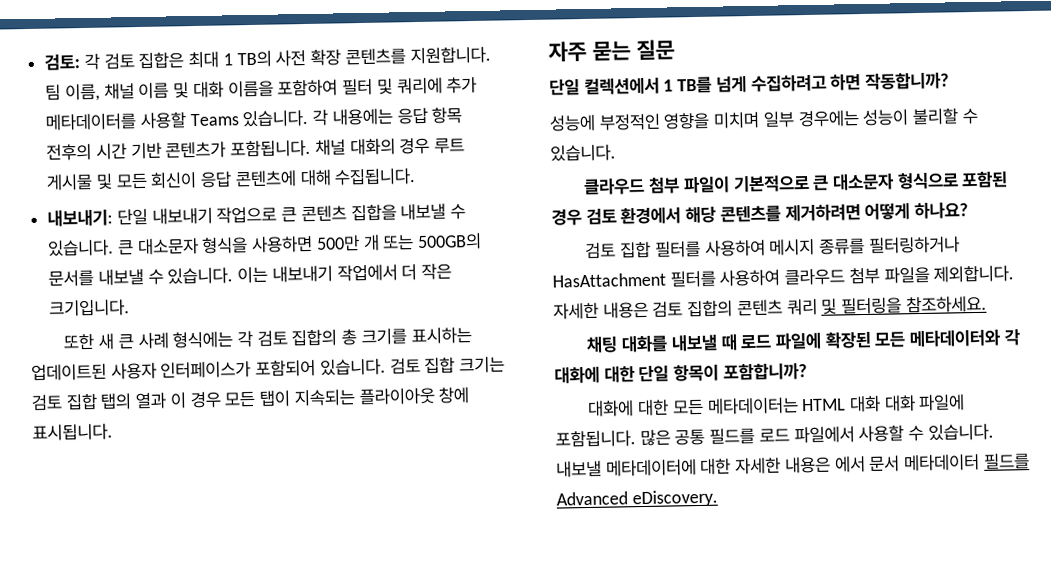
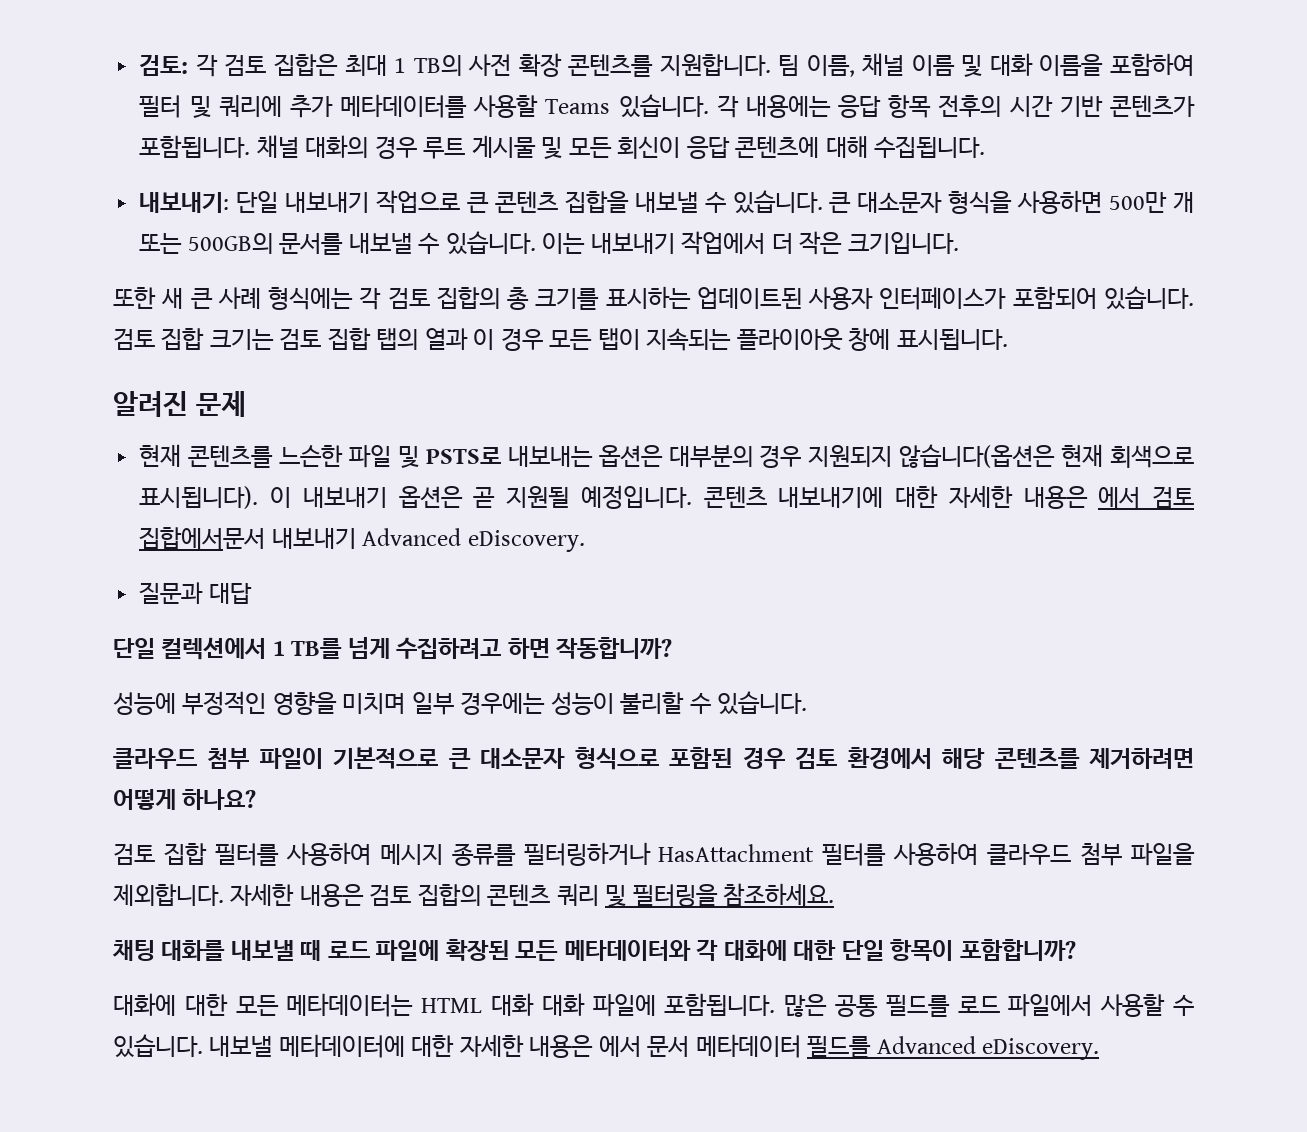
[548,39,675,62] 자주 묻는 질문 -> [113,391,246,417] [139,444,1194,468] [139,485,1194,509] [139,527,585,552] [139,582,252,604] 알려진 문제 // 현재 콘텐츠를 느슨한 파일 및 PSTS로 내보내는 옵션은 대부분의 경우 지원되지 않습니다(옵션은 현재 회색으로 표시됩니다). 이 내보내기 옵션은 곧 지원될 예정입니다. 콘텐츠 내보내기에 대한 자세한 내용은 에서 검토 집합에서문서 내보내기 Advanced eDiscovery. // 질문과 대답

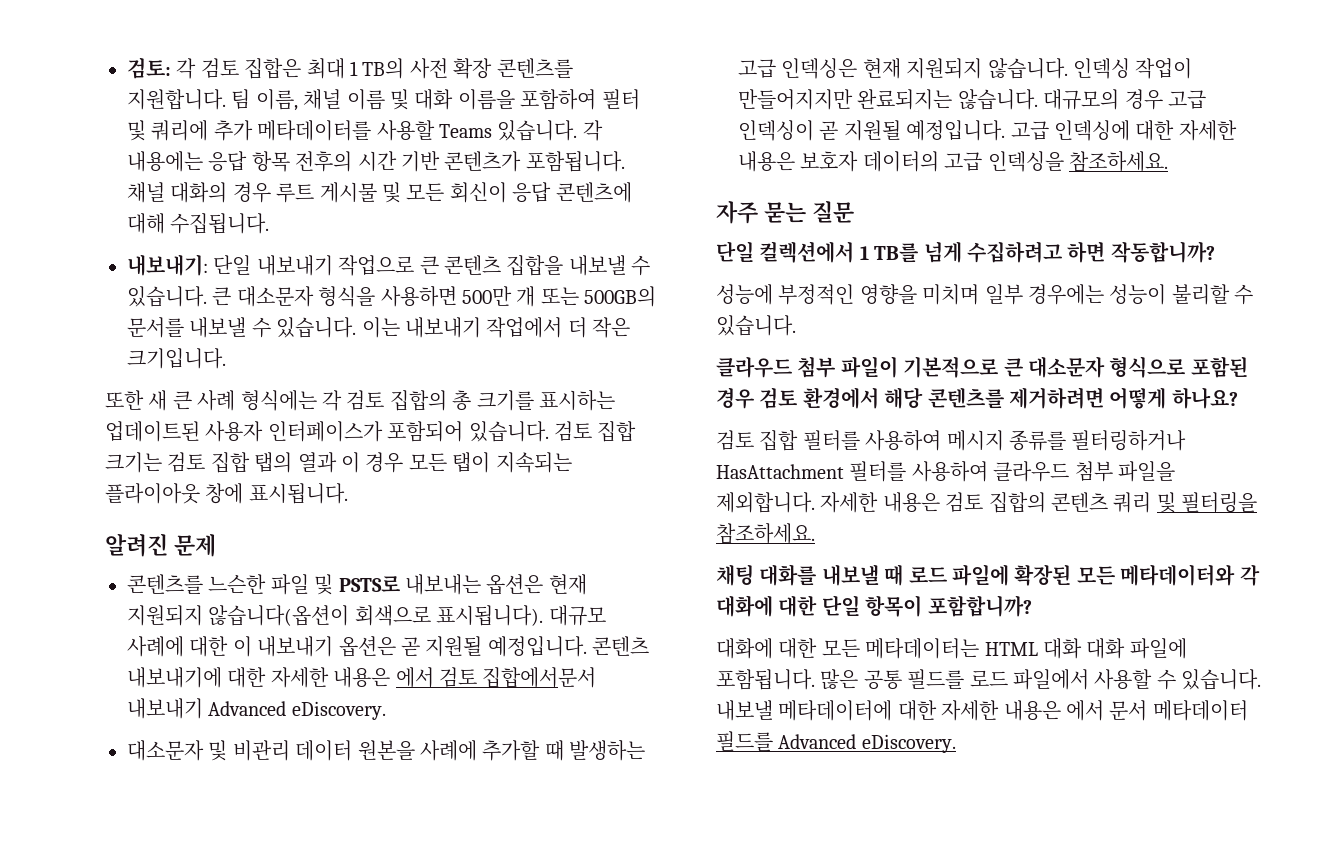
[139,444,182,467] 현재 -> (216, 545) none
[668,444,1194,468] [139,486,259,509] 대부분의 경우 지원되지 않습니다(옵션은 현재 회색으로 표시됩니다). -> [548,574,587,595] [127,605,606,626] [127,636,229,657] 현재 지원되지 않습니다(옵션이 회색으로 표시됩니다). 대규모 사례에 대한
[139,582,252,604] 질문과 대답 -> [127,740,646,761] [738,58,1193,79] [738,89,1206,110] [738,120,1237,141] [738,151,1168,172] [716,201,854,224] 대소문자 및 비관리 데이터 원본을 사례에 추가할 때 발생하는 고급 인덱싱은 현재 지원되지 않습니다. 인덱싱 작업이 만들어지지만 완료되지는 않습니다. 대규모의 경우 고급 인덱싱이 곧 지원될 예정입니다. 고급 인덱싱에 대한 자세한 내용은 보호자 데이터의 고급 인덱싱을 참조하세요. // 자주 묻는 질문

